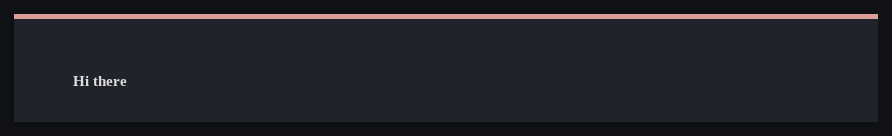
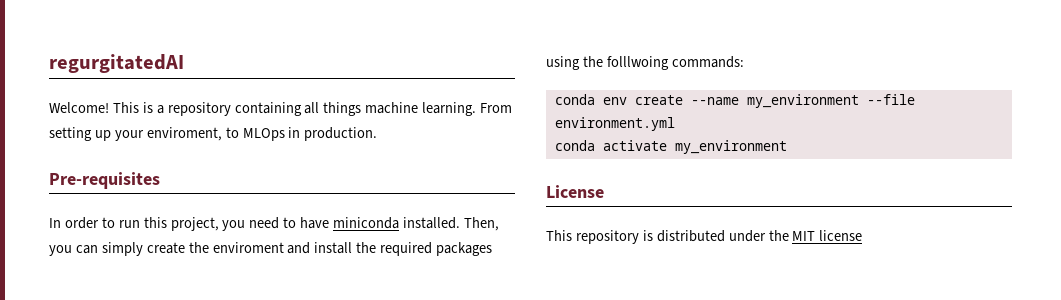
[73,76,128,86] Hi there -> [49,54,184,73] [49,102,513,116] [49,127,378,141] [49,172,160,189] [49,217,499,231] [49,242,493,256] [546,56,744,70] [554,94,915,108] [554,117,675,131] [554,140,787,154] [546,185,604,198] [546,230,863,244] regurgitatedAI // Welcome! This is a repository containing all things machine learning. From setting up your enviroment, to MLOps in production. // Pre-requisites // In order to run this project, you need to have miniconda installed. Then, you can simply create the enviroment and install the required packages using the folllwoing commands: // conda env create --name my_environment --file environment.yml // conda activate my_environment // License // This repository is distributed under the MIT license

